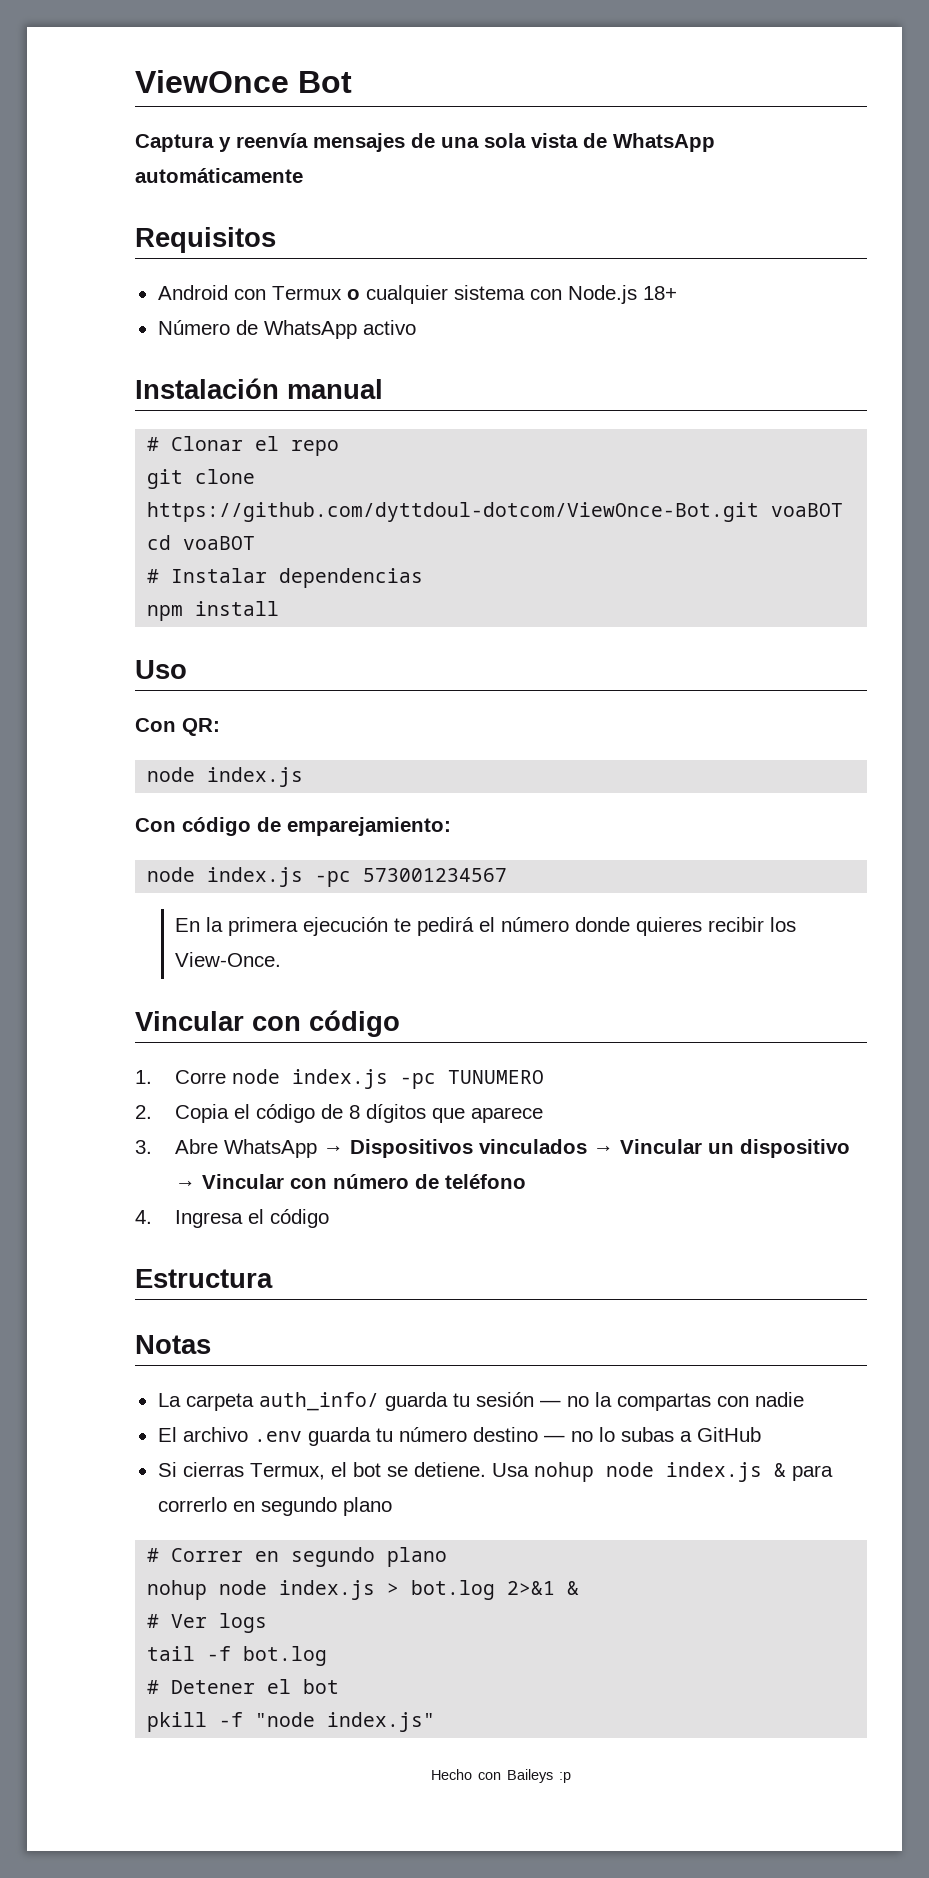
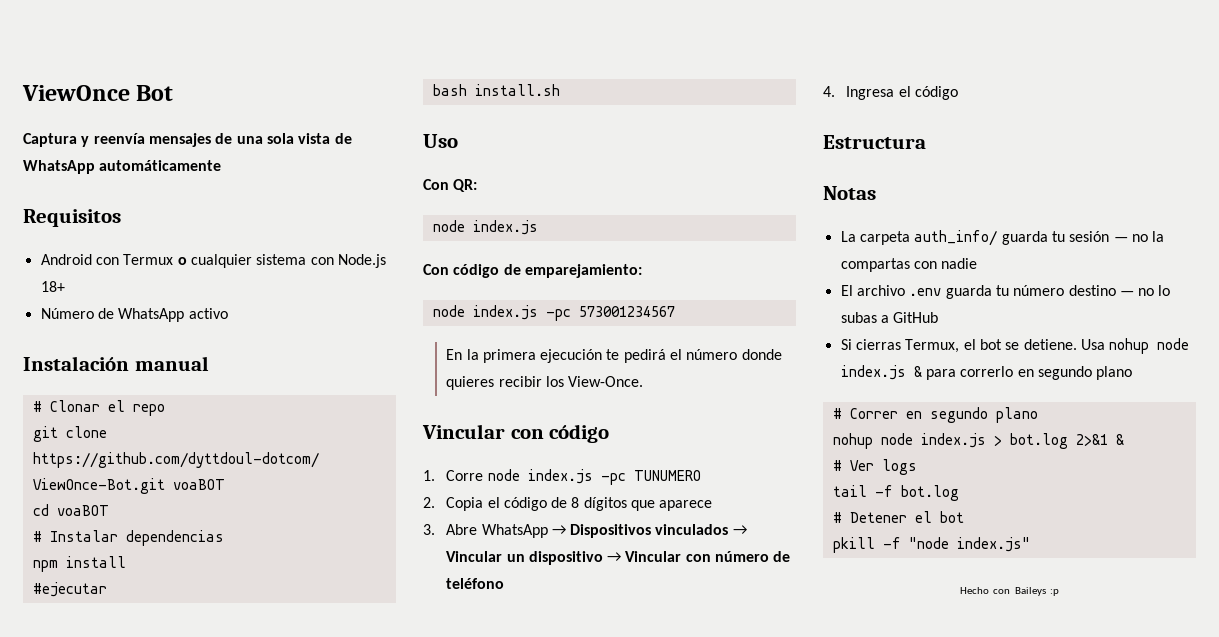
(280, 608) none -> [32,582,107,597] [432,84,560,96] // #ejecutar // bash install.sh

